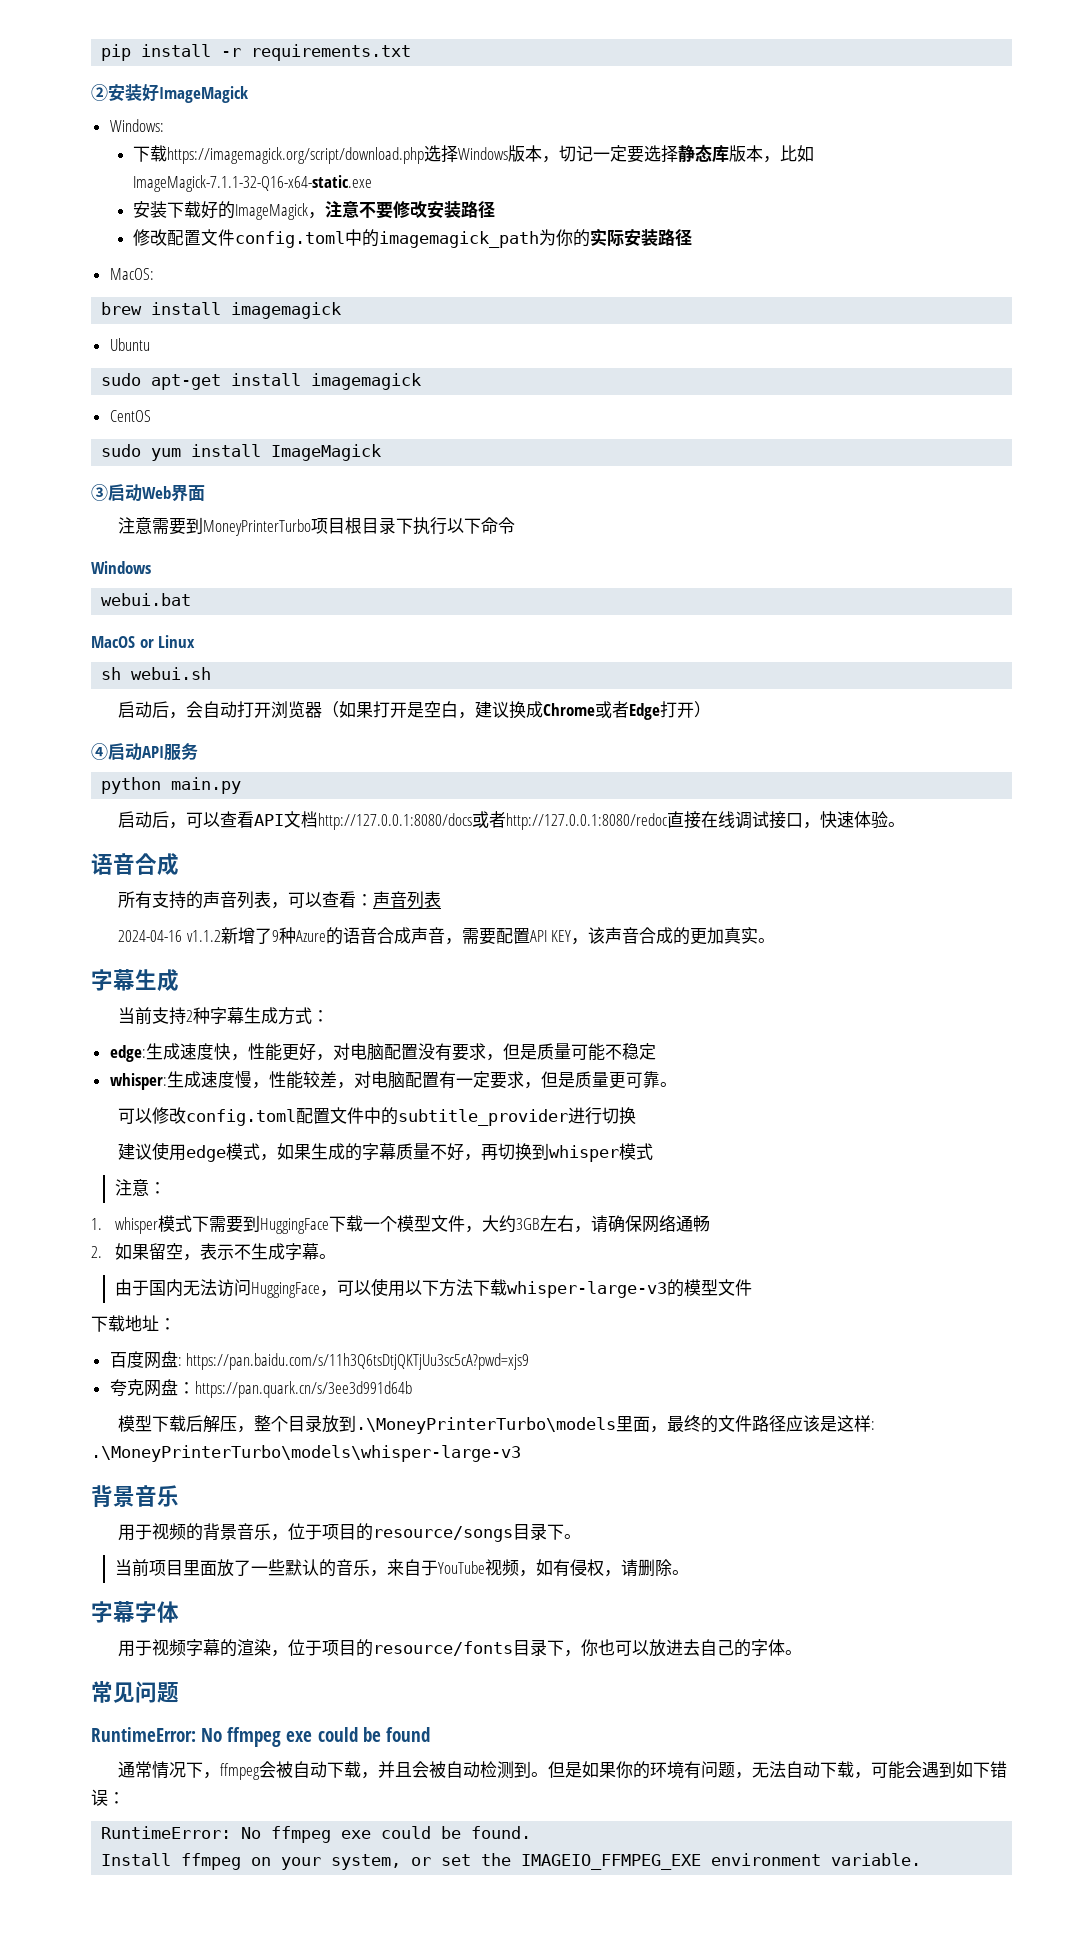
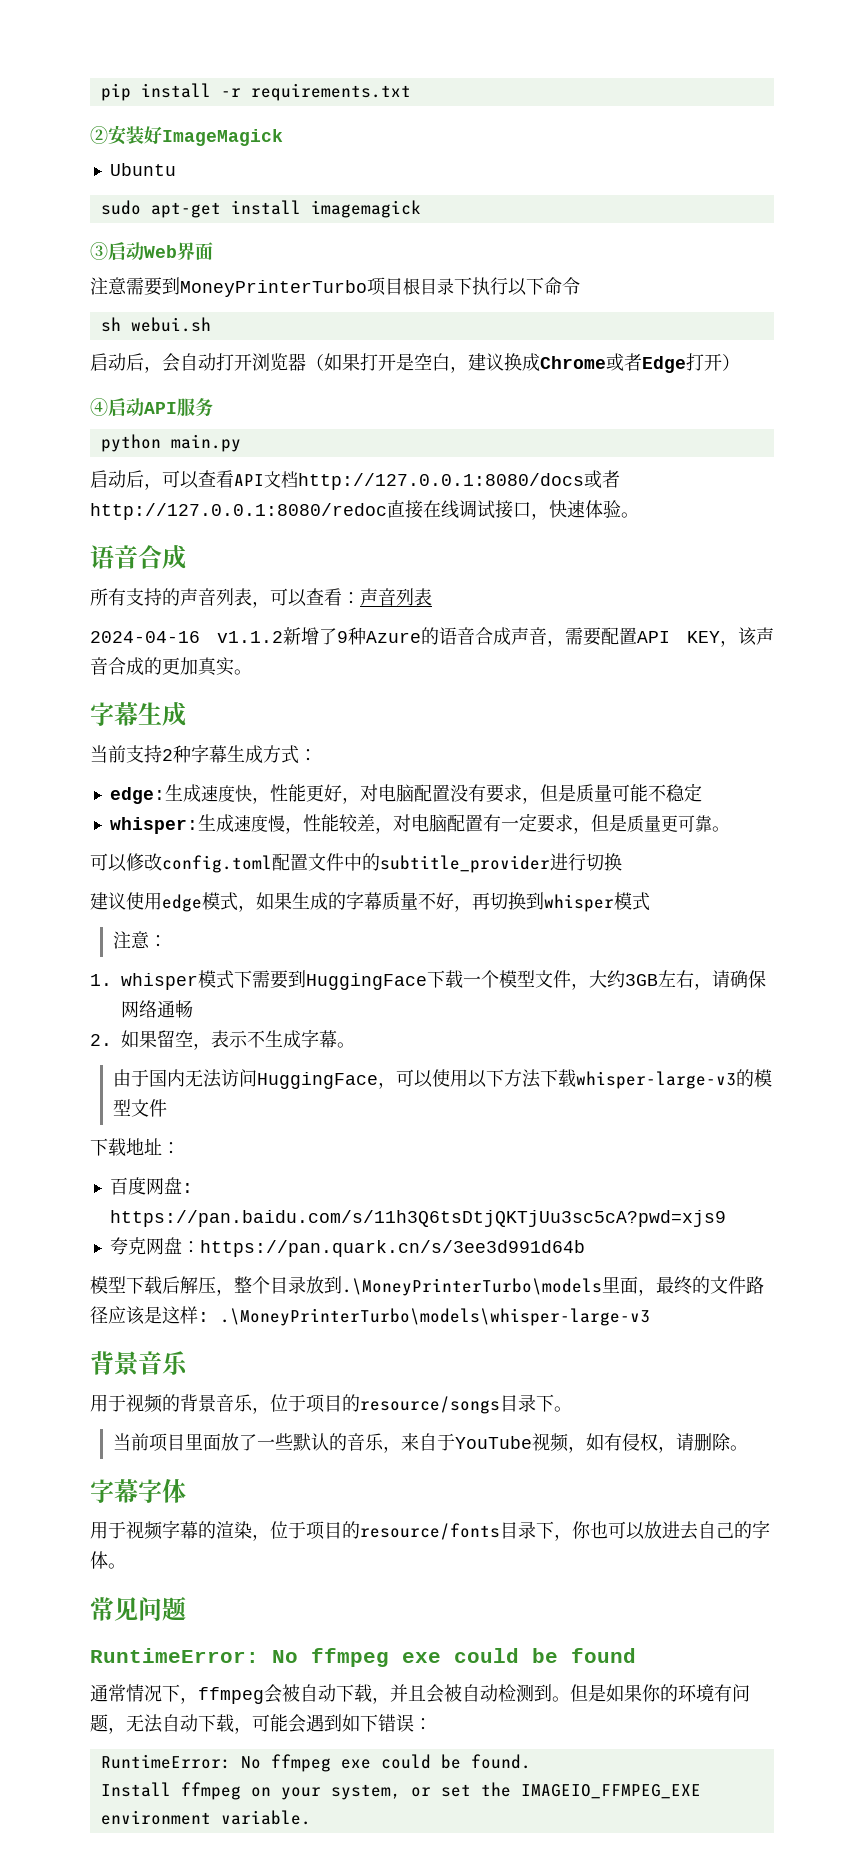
[109,119,164,132] [133,144,815,164] [133,175,373,192] [133,200,496,220] [133,228,693,248] [109,268,154,280] [101,302,342,319] // Windows: // 下载https://imagemagick.org/script/download.php选择Windows版本，切记一定要选择静态库版本，比如ImageMagick-7.1.1-32-Q16-x64-static.exe // 安装下载好的ImageMagick，注意不要修改安装路径 // 修改配置文件config.toml中的imagemagick_path为你的实际安装路径 // MacOS: // brew install imagemagick -> (283, 137) none
[109,410,151,422] [101,444,382,461] // CentOS // sudo yum install ImageMagick -> (421, 209) none
[91,561,151,574] [101,593,192,606] [91,635,196,648] // Windows // webui.bat // MacOS or Linux -> (580, 286) none

